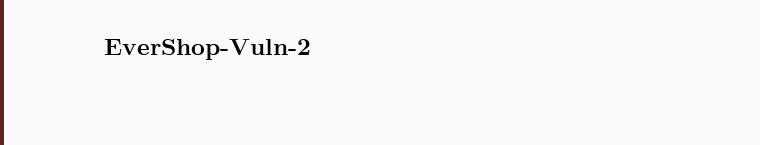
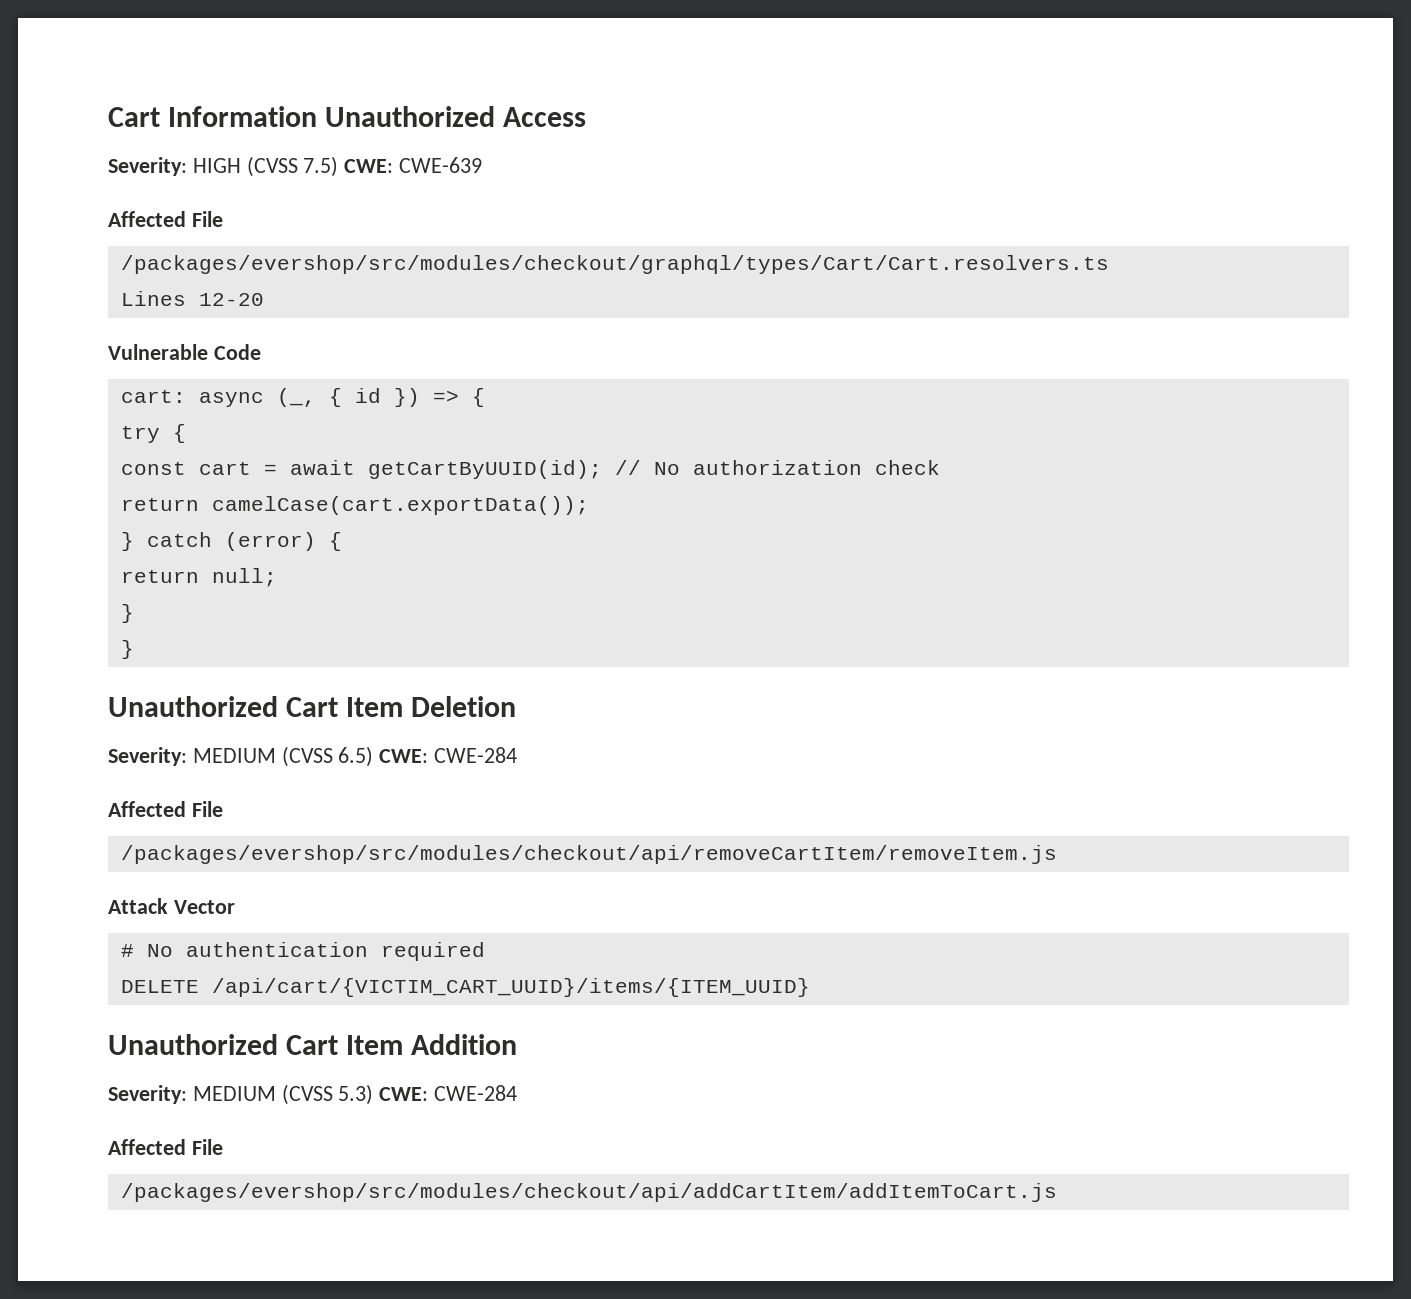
[104,39,311,60] EverShop-Vuln-2 -> [108,106,587,127] [108,156,483,177] [108,211,223,227] [120,255,1109,274] [120,291,264,306] [108,344,261,360] [120,388,485,407] [120,424,186,443] [120,460,940,479] [120,496,589,515] [120,532,342,551] [120,568,277,587] [120,604,134,623] [120,640,134,659] [108,696,517,717] [108,746,518,767] [108,801,223,817] [120,845,1057,864] [108,898,235,914] [120,942,485,961] [120,978,810,997] [108,1034,518,1055] [108,1084,518,1105] [108,1139,223,1155] [120,1183,1057,1202] Cart Information Unauthorized Access // Severity: HIGH (CVSS 7.5) CWE: CWE-639 // Affected File // /packages/evershop/src/modules/checkout/graphql/types/Cart/Cart.resolvers.ts // Lines 12-20 // Vulnerable Code // cart: async (_, { id }) => { // try { // const cart = await getCartByUUID(id); // No authorization check // return camelCase(cart.exportData()); // } catch (error) { // return null; // } // } // Unauthorized Cart Item Deletion // Severity: MEDIUM (CVSS 6.5) CWE: CWE-284 // Affected File // /packages/evershop/src/modules/checkout/api/removeCartItem/removeItem.js // Attack Vector // # No authentication required // DELETE /api/cart/{VICTIM_CART_UUID}/items/{ITEM_UUID} // Unauthorized Cart Item Addition // Severity: MEDIUM (CVSS 5.3) CWE: CWE-284 // Affected File // /packages/evershop/src/modules/checkout/api/addCartItem/addItemToCart.js

